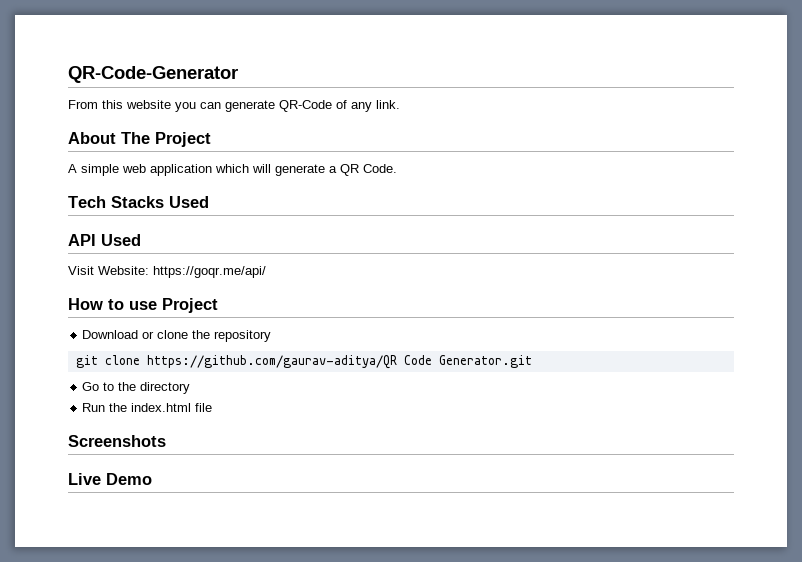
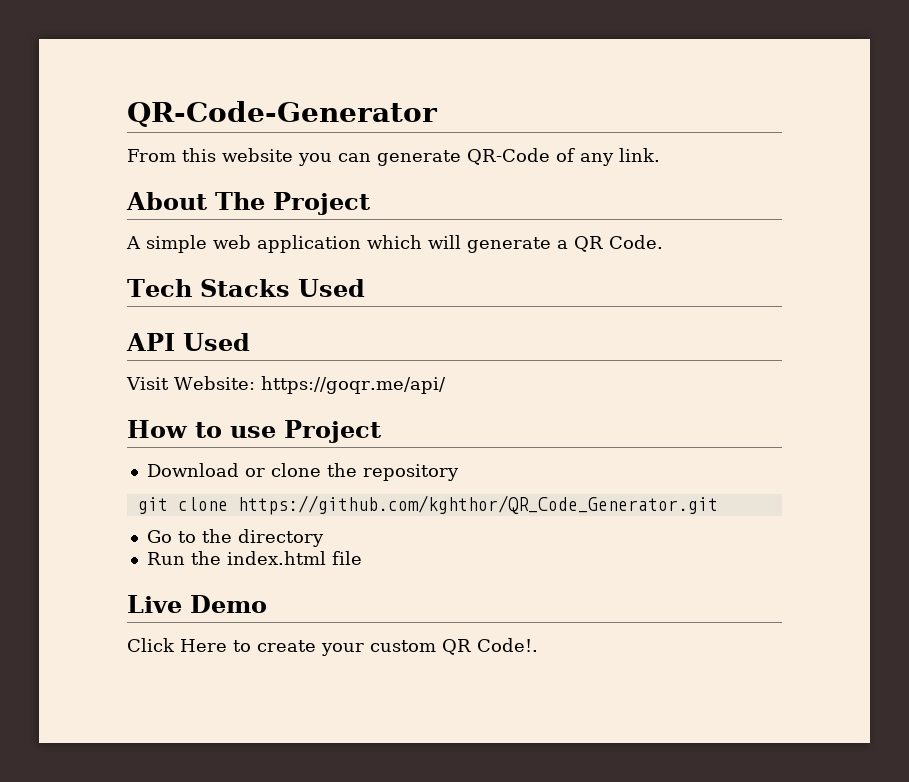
[146,355,532,369] https://github.com/gaurav-aditya/QR Code Generator.git -> [237,495,718,515] https://github.com/kghthor/QR_Code_Generator.git
[68,435,166,447] // Screenshots -> (362, 558) none
(152, 479) none -> [127,638,538,656] // Click Here to create your custom QR Code!.

